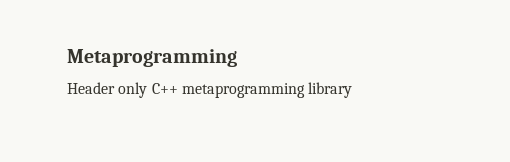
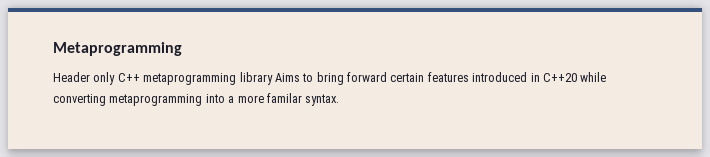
(353, 90) none -> [274,72,607,85] [53,93,340,106] Aims to bring forward certain features introduced in C++20 while converting metaprogramming into a more familar syntax.

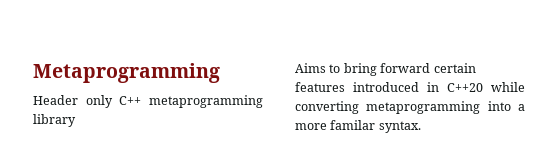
(273, 78) none -> (76, 120) //

